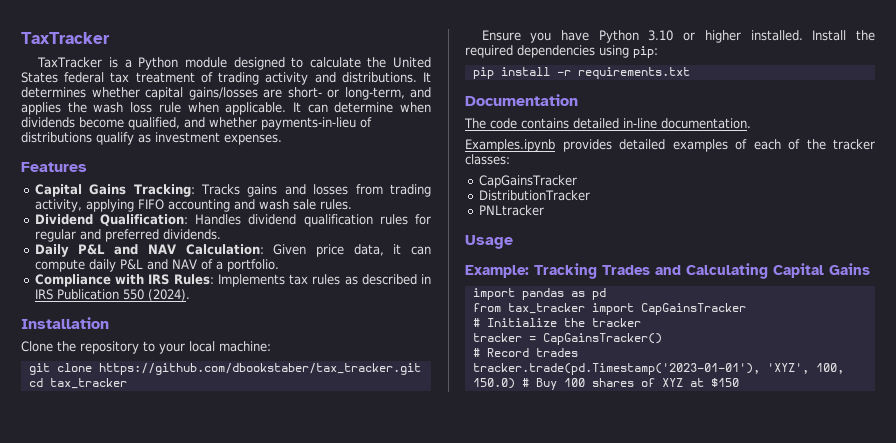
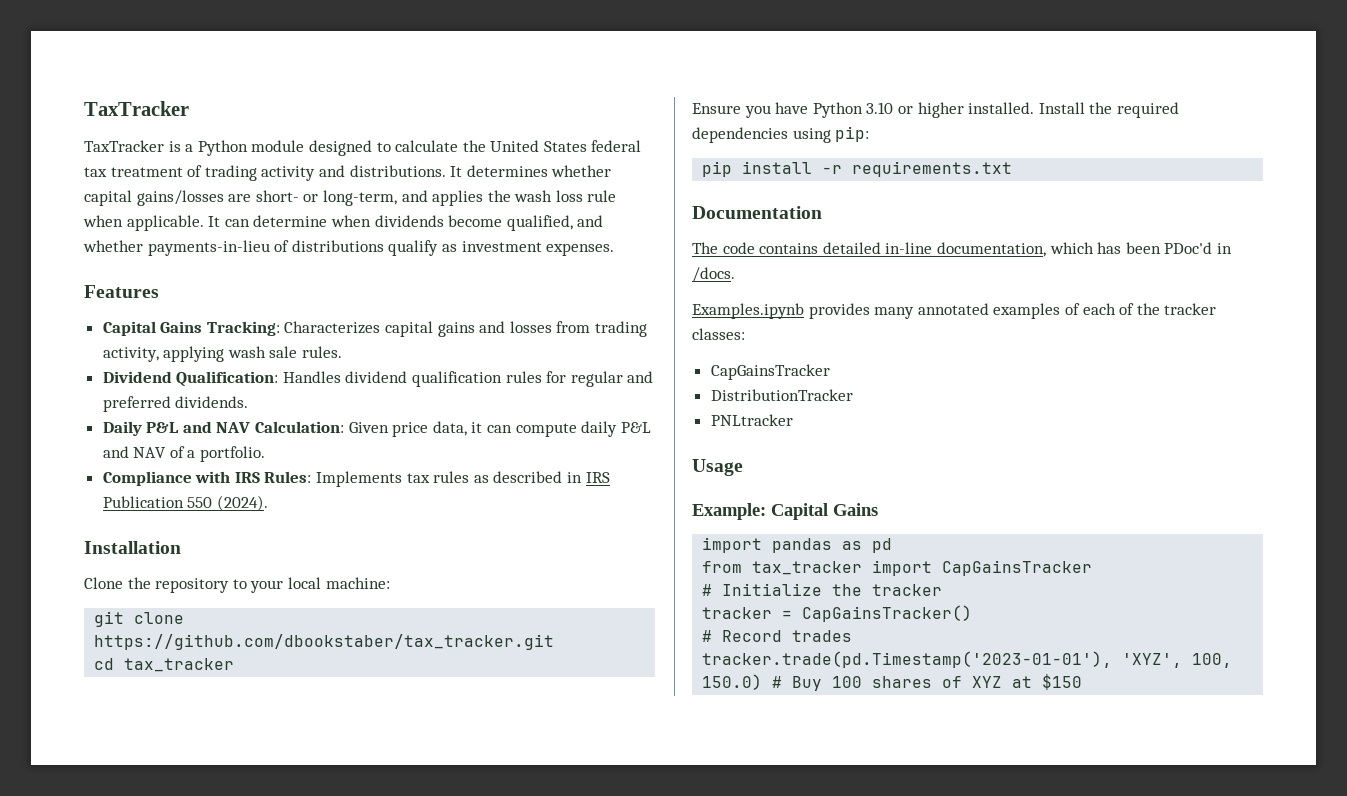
[200,184,240,195] Tracks -> [284,321,434,337] Characterizes capital
[137,199,255,212] FIFO accounting and -> (225, 354) none
[661,118,751,129] documentation. -> [936,242,1232,257] [692,267,735,282] documentation, which has been PDoc'd in /docs.
[619,139,665,150] detailed -> [874,303,989,319] many annotated
[534,263,768,279] Tracking Trades and Calculating -> (766, 511) none

